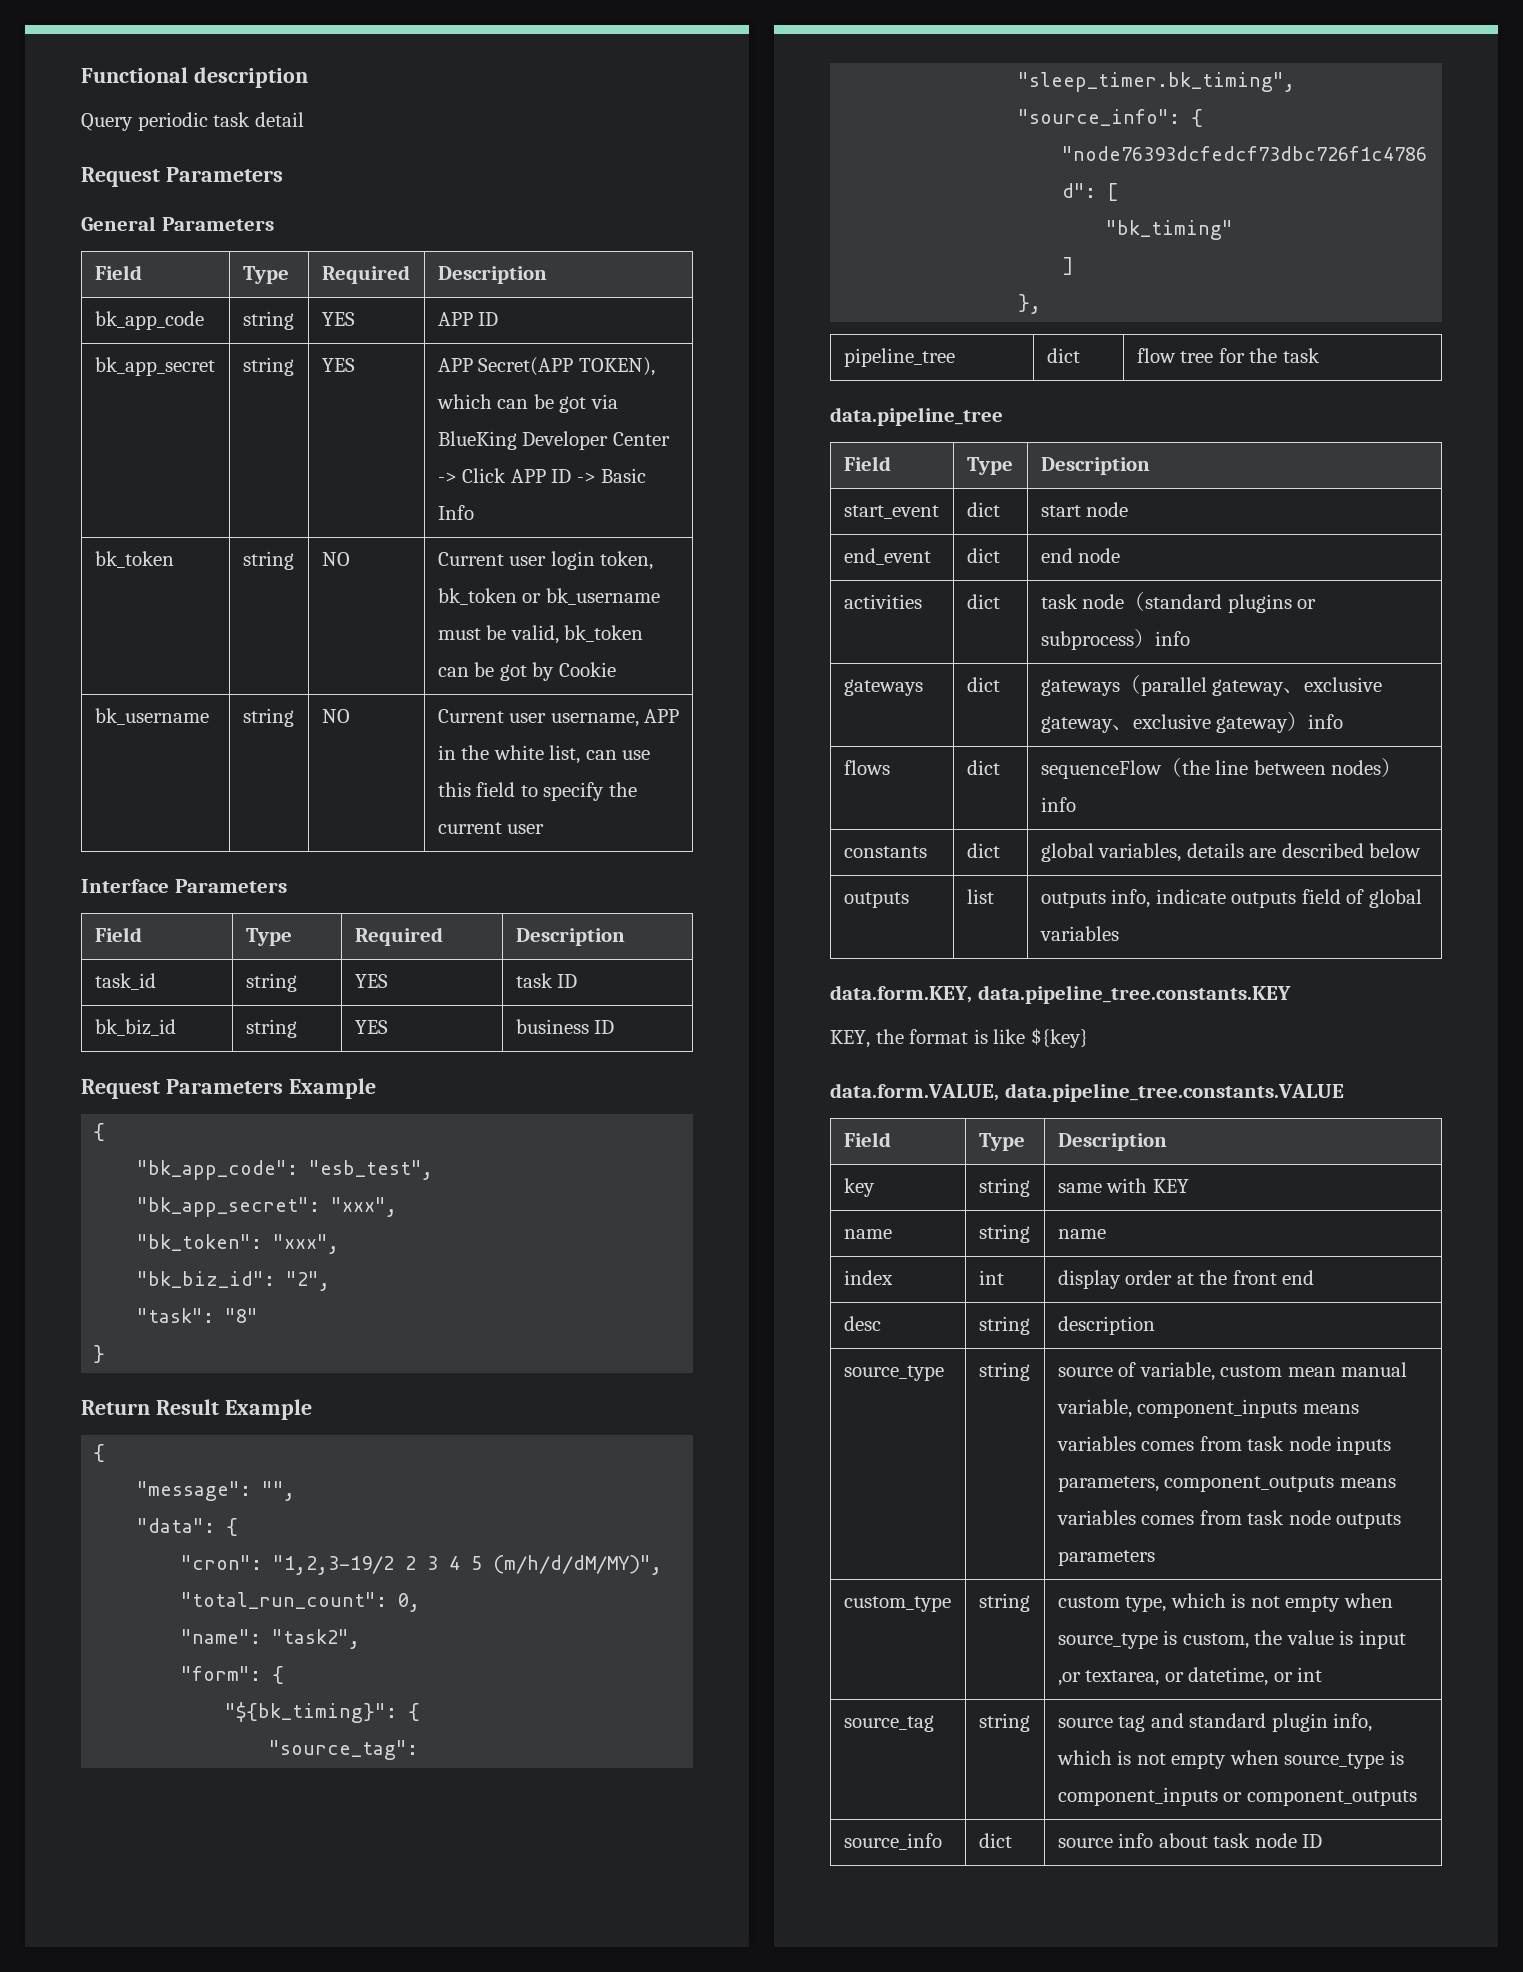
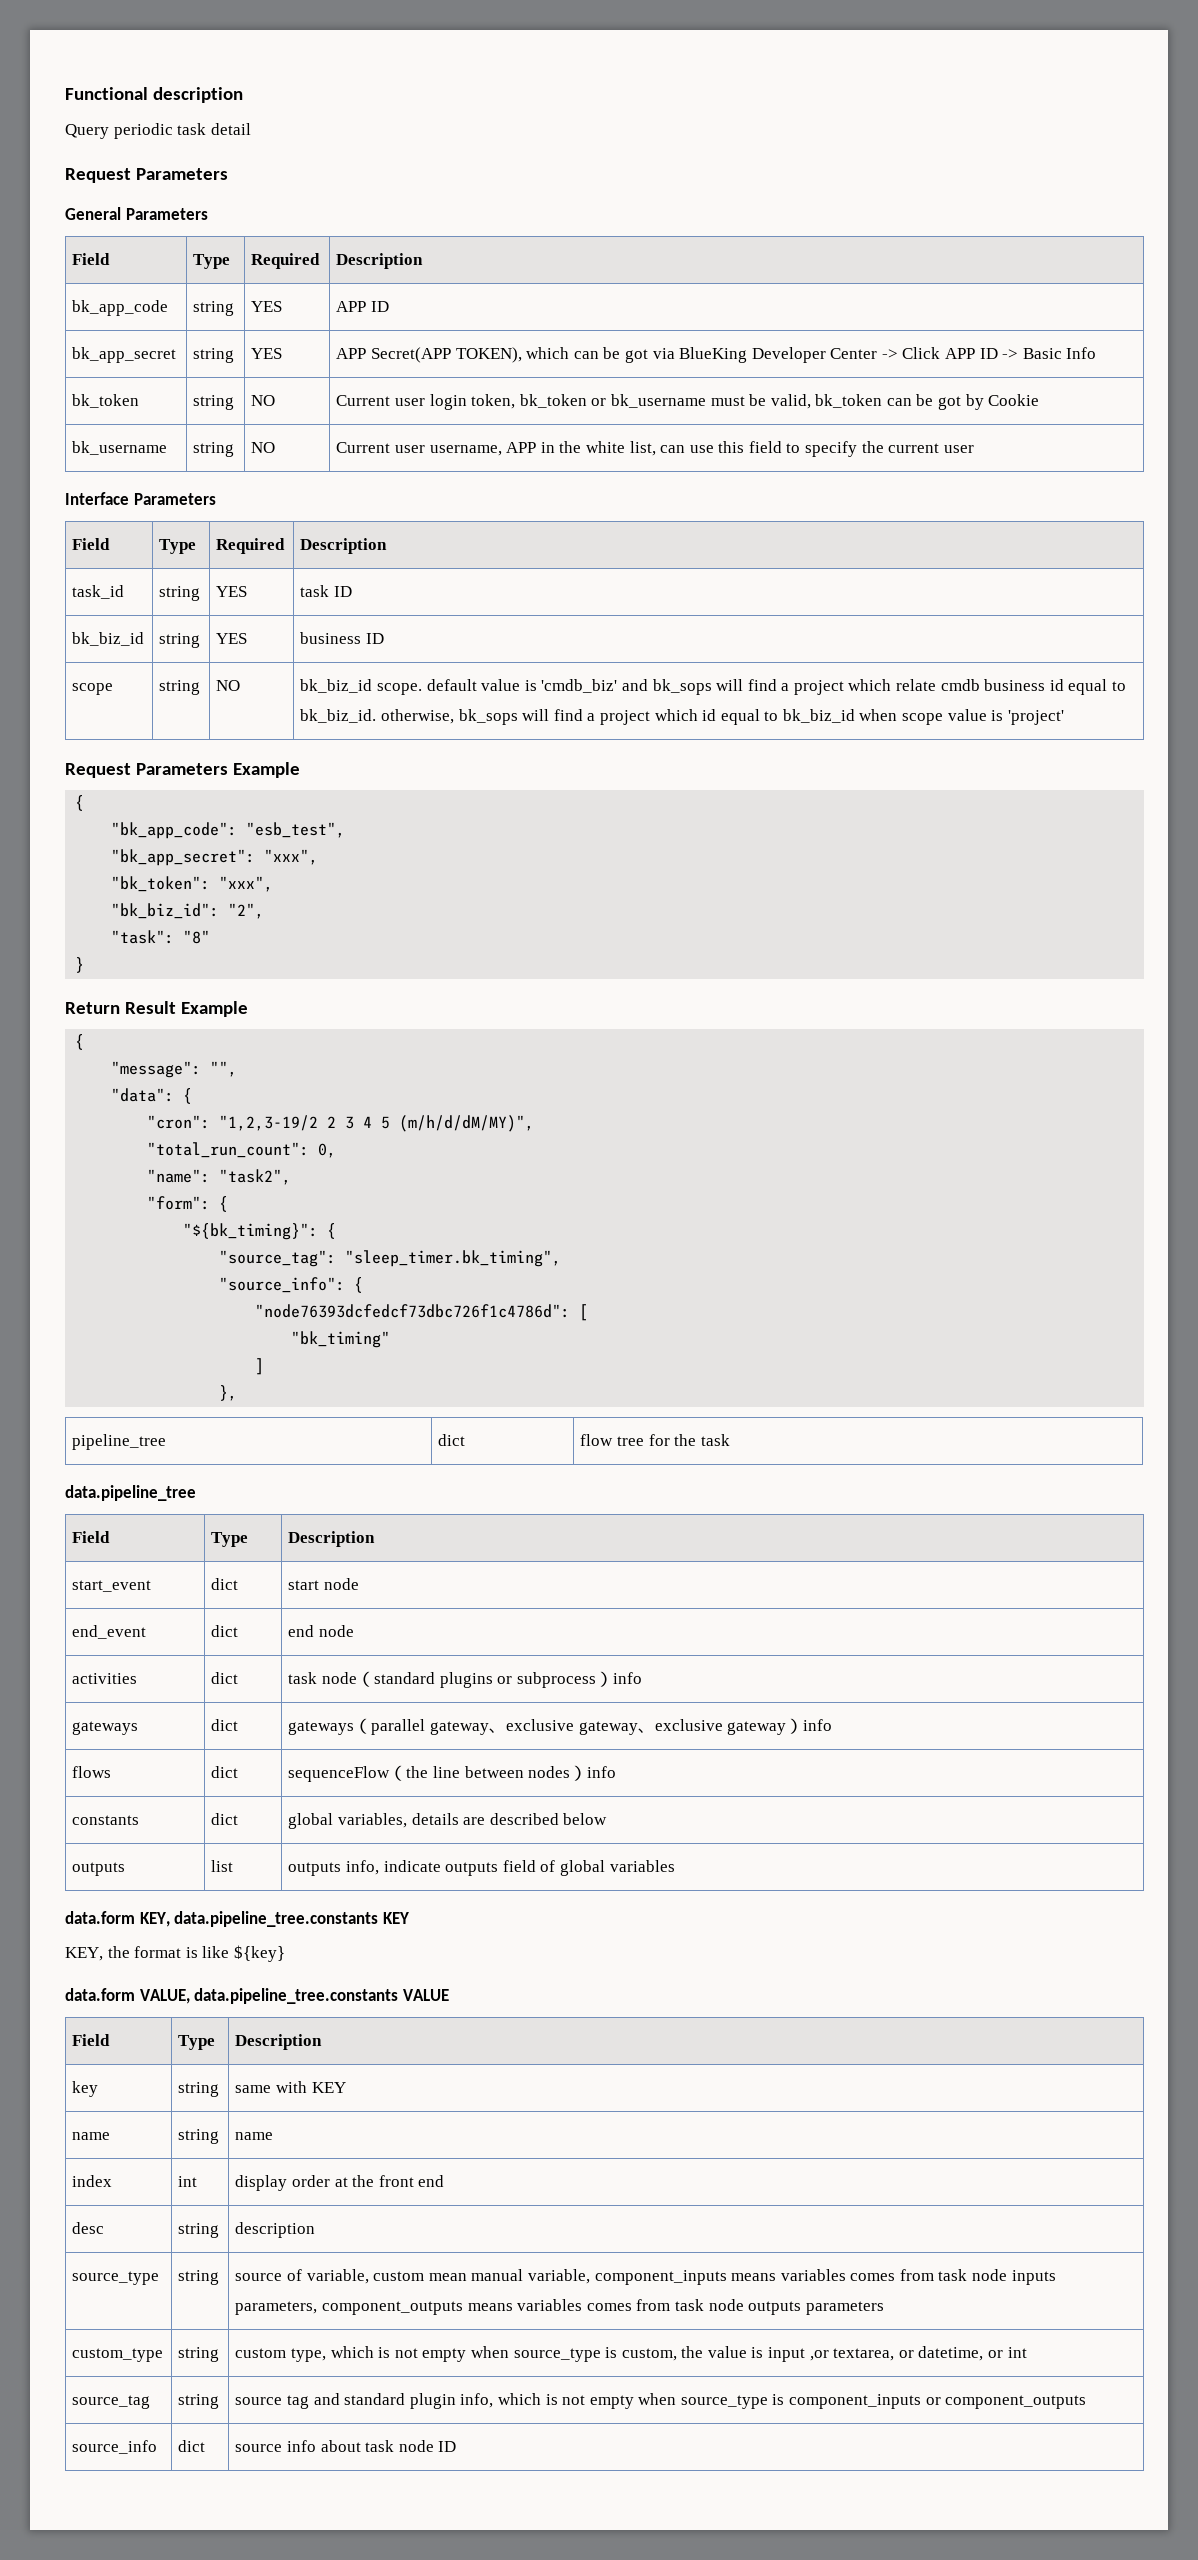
(615, 1027) none -> [72,683,114,695] [159,680,201,695] [216,680,241,691] [300,679,1127,695] [300,709,1064,725] // scope | string | NO | bk_biz_id scope. default value is 'cmdb_biz' and bk_sops will find a project which relate cmdb business id equal to bk_biz_id. otherwise, bk_sops will find a project which id equal to bk_biz_id when scope value is 'project'
[830,985,1291,1004] data.form.KEY, data.pipeline_tree.constants.KEY -> [65,1911,409,1927] data.form KEY, data.pipeline_tree.constants KEY
[830,1083,1344,1102] data.form.VALUE, data.pipeline_tree.constants.VALUE -> [65,1988,449,2004] data.form VALUE, data.pipeline_tree.constants VALUE

